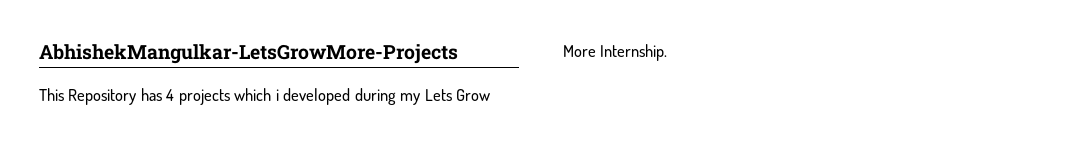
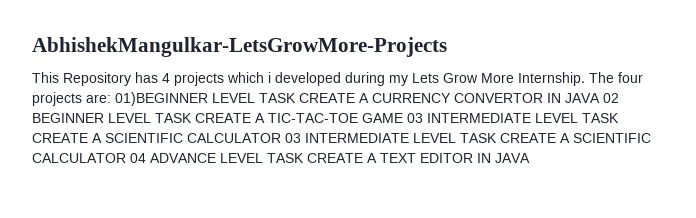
(668, 52) none -> [589,72,643,83] [32,92,619,106] [32,113,619,123] [32,133,651,143] [32,153,530,163] The four projects are: 01)BEGINNER LEVEL TASK CREATE A CURRENCY CONVERTOR IN JAVA 02 BEGINNER LEVEL TASK CREATE A TIC-TAC-TOE GAME 03 INTERMEDIATE LEVEL TASK CREATE A SCIENTIFIC CALCULATOR 03 INTERMEDIATE LEVEL TASK CREATE A SCIENTIFIC CALCULATOR 04 ADVANCE LEVEL TASK CREATE A TEXT EDITOR IN JAVA

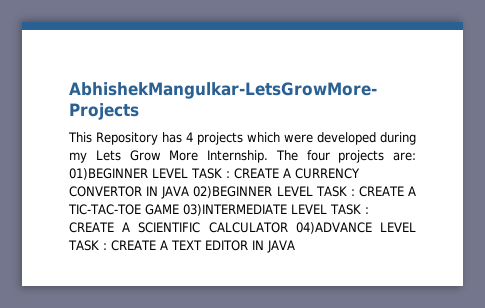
[268,72,271,83] i -> [284,134,313,143] were
(296, 98) none -> [225,171,230,178] :
[603,93,619,103] [32,113,192,123] 02 BEGINNER LEVEL TASK -> [193,186,355,198] 02)BEGINNER LEVEL TASK :
[407,113,619,123] [32,133,651,143] [32,153,304,163] 03 INTERMEDIATE LEVEL TASK CREATE A SCIENTIFIC CALCULATOR 03 INTERMEDIATE LEVEL TASK CREATE A SCIENTIFIC CALCULATOR 04 ADVANCE LEVEL TASK -> [182,204,369,216] [69,222,417,234] [68,240,107,251] 03)INTERMEDIATE LEVEL TASK : CREATE A SCIENTIFIC CALCULATOR 04)ADVANCE LEVEL TASK :

